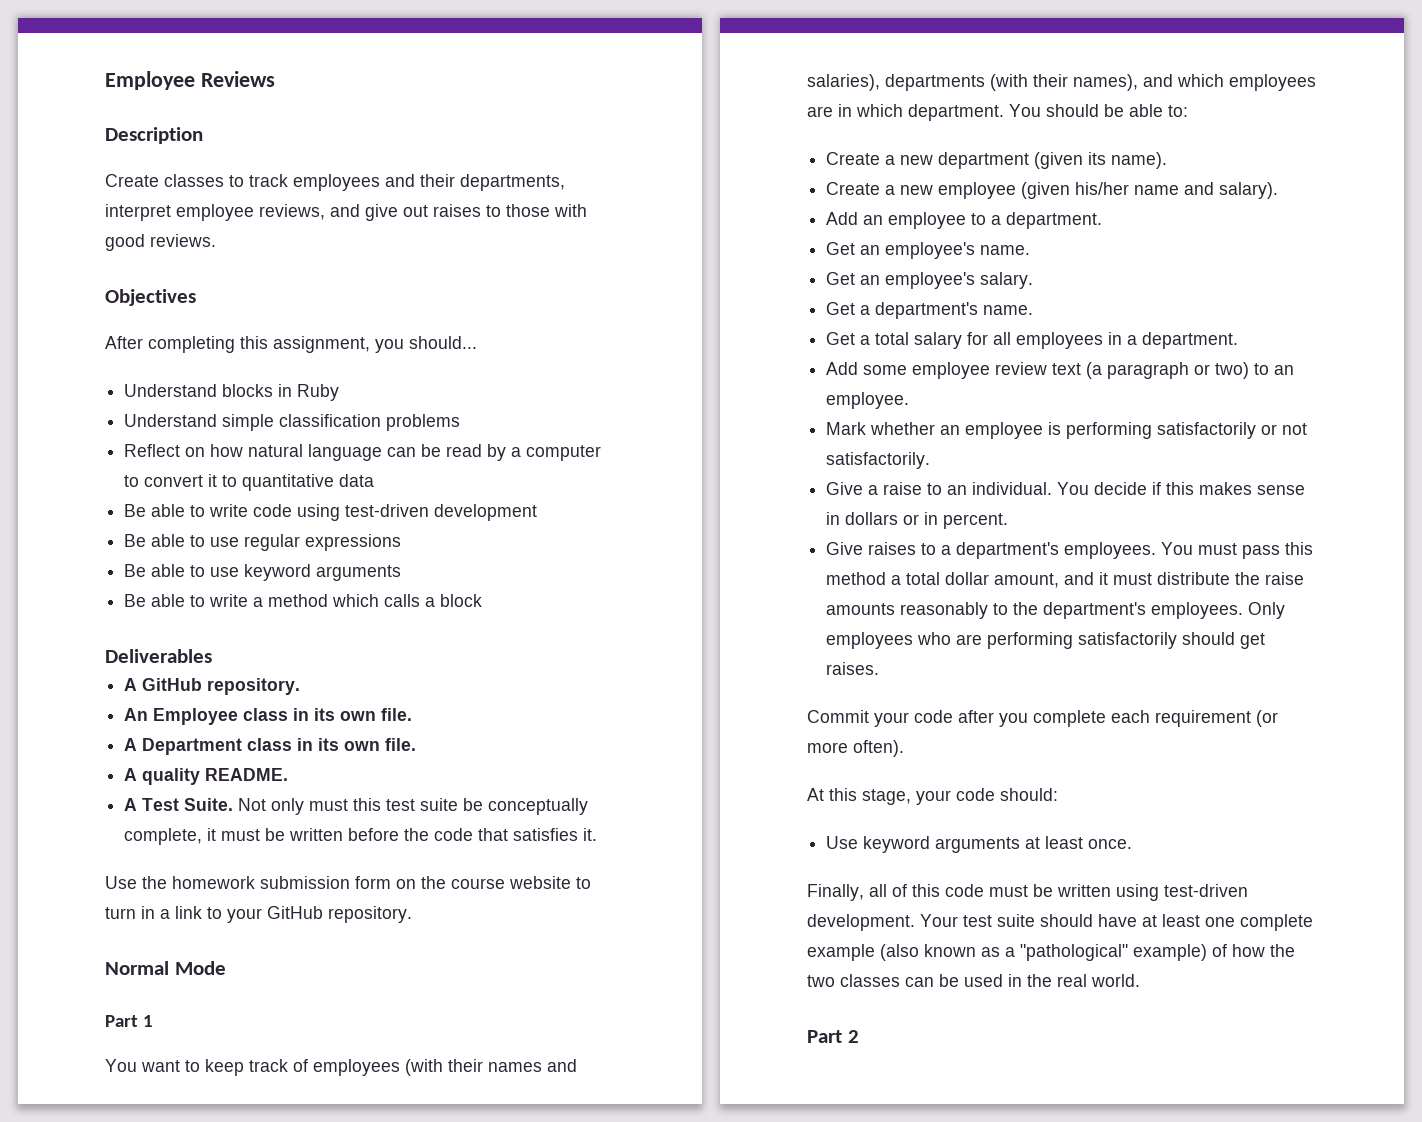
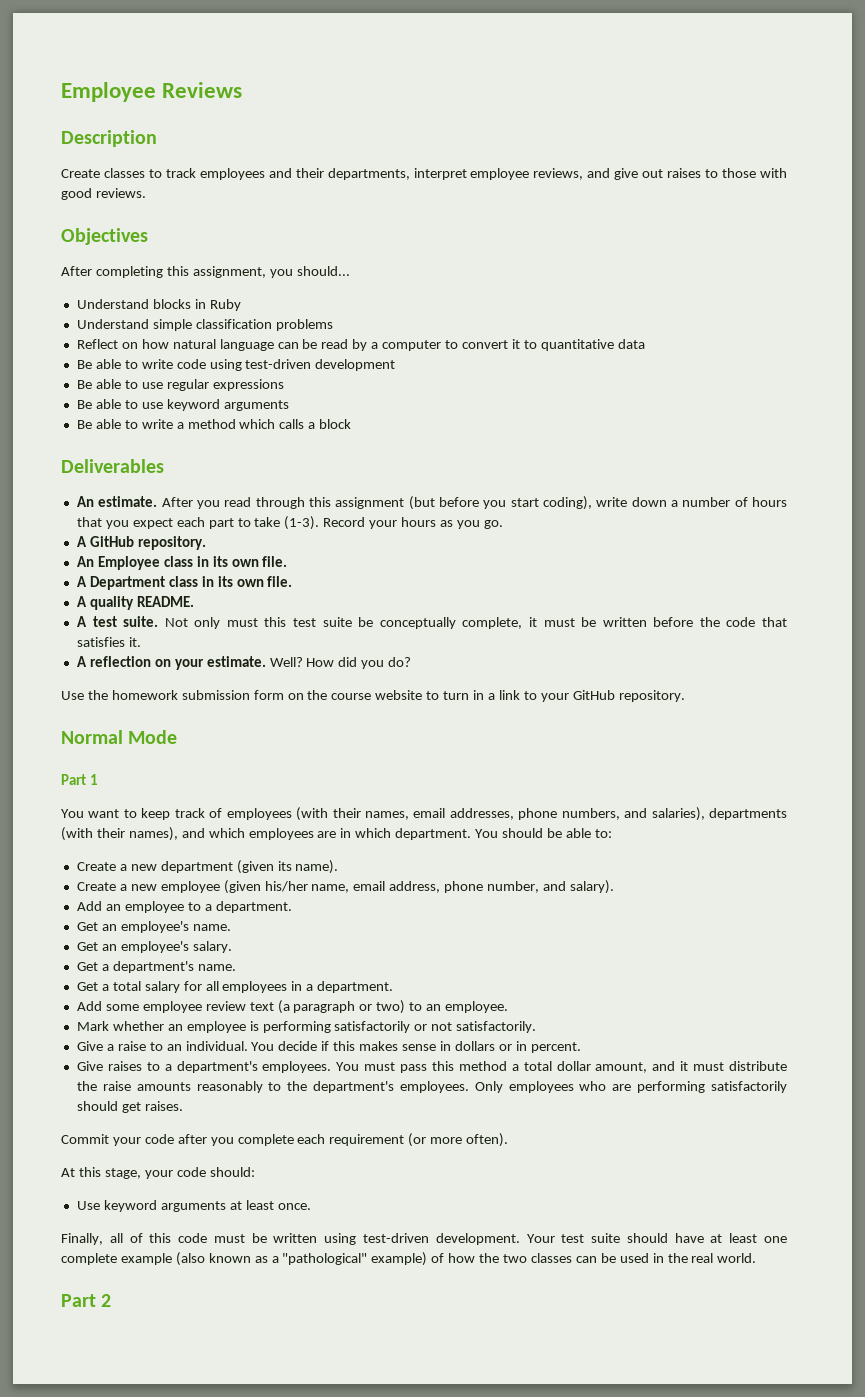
(212, 656) none -> [76,496,787,510] [76,516,503,530] // An estimate. After you read through this assignment (but before you start coding), write down a number of hours that you expect each part to take (1-3). Record your hours as you go.
[142,798,234,811] Test Suite. -> [92,616,159,627] test suite.
(598, 834) none -> [76,656,412,670] // A reflection on your estimate. Well? How did you do?
[488,1062,542,1072] names -> [364,808,620,820] names, email addresses, phone numbers,
[1134,185,1180,195] name -> [311,881,540,893] name, email address, phone number,

